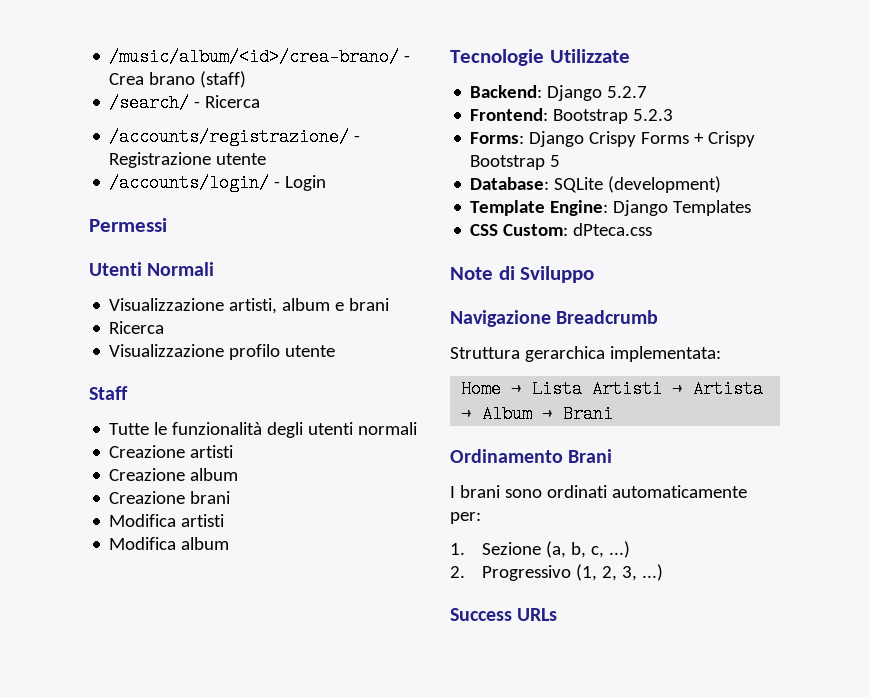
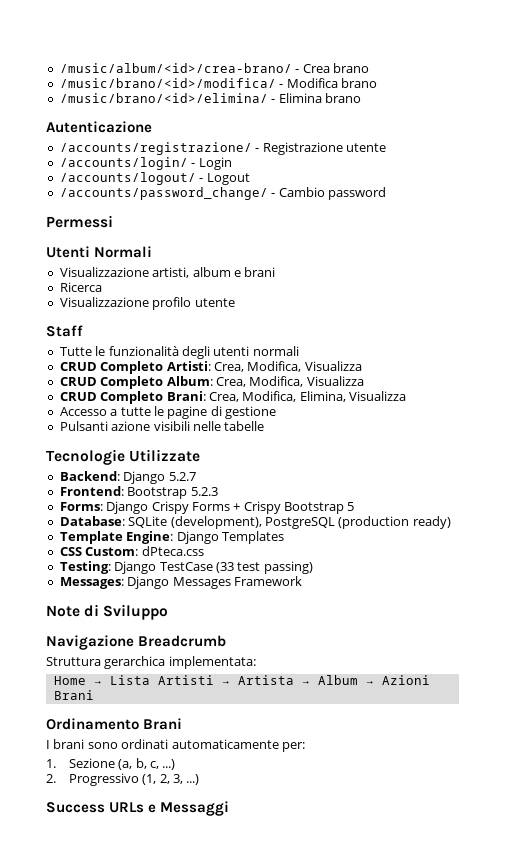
[200,71,247,88] [109,94,261,112] (staff) // /search/ - Ricerca -> [59,78,377,88] [59,93,361,103] [46,121,152,133] // /music/brano/<id>/modifica/ - Modifica brano // /music/brano/<id>/elimina/ - Elimina brano // Autenticazione
(327, 183) none -> [59,172,250,185] [59,187,386,200] // /accounts/logout/ - Logout // /accounts/password_change/ - Cambio password
[109,445,234,458] [109,468,239,481] [109,491,231,504] [109,514,225,527] [109,537,230,550] Creazione artisti // Creazione album // Creazione brani // Modifica artisti // Modifica album -> [59,361,362,374] [59,376,364,389] [59,391,406,404] [59,406,276,419] [59,421,265,431] CRUD Completo Artisti: Crea, Modifica, Visualizza // CRUD Completo Album: Crea, Modifica, Visualizza // CRUD Completo Brani: Crea, Modifica, Elimina, Visualizza // Accesso a tutte le pagine di gestione // Pulsanti azione visibili nelle tabelle
[608,176,722,193] (development) -> [170,516,451,529] (development), PostgreSQL (production ready)
(653, 229) none -> [59,561,313,574] [59,576,302,589] // Testing: Django TestCase (33 test passing) // Messages: Django Messages Framework
(554, 414) none -> [381,675,430,685] Azioni
(558, 614) none -> [148,801,230,816] e Messaggi

